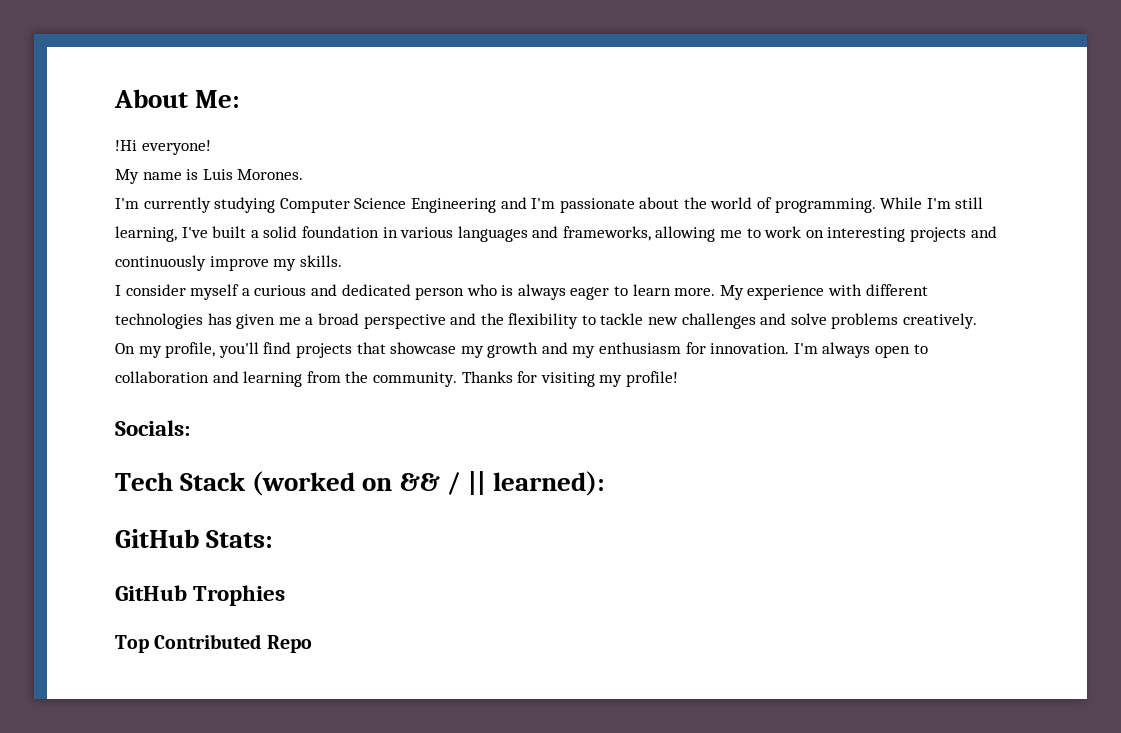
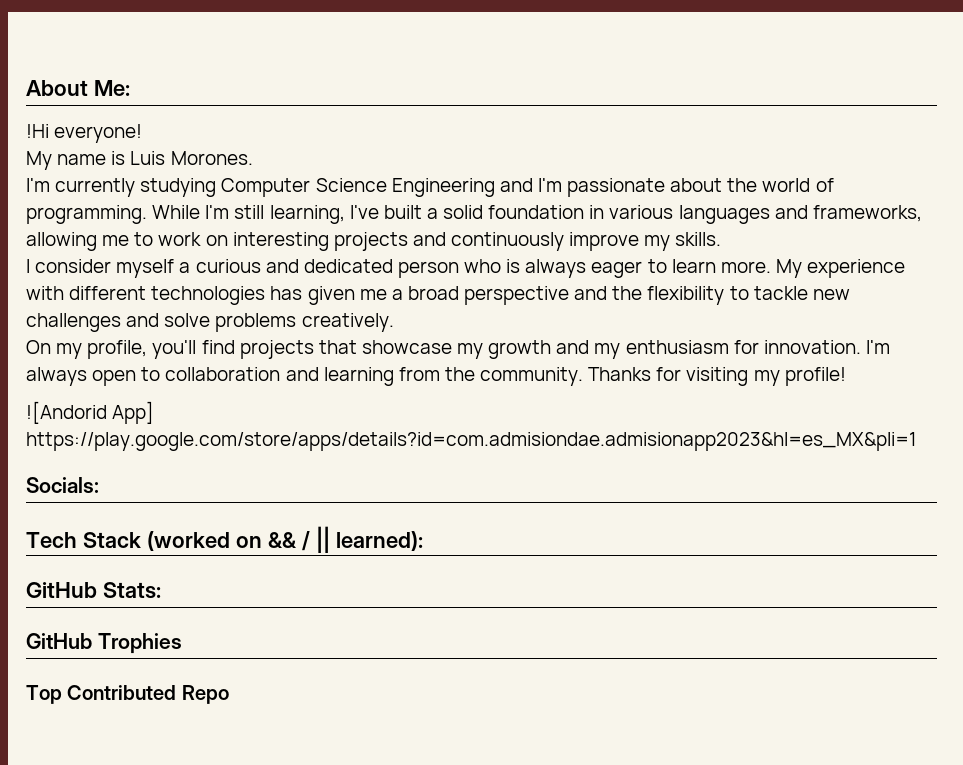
(678, 379) none -> [26,401,155,424] [26,432,916,451] // ![Andorid App] https://play.google.com/store/apps/details?id=com.admisiondae.admisionapp2023&hl=es_MX&pli=1

